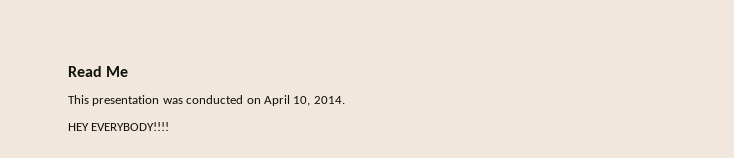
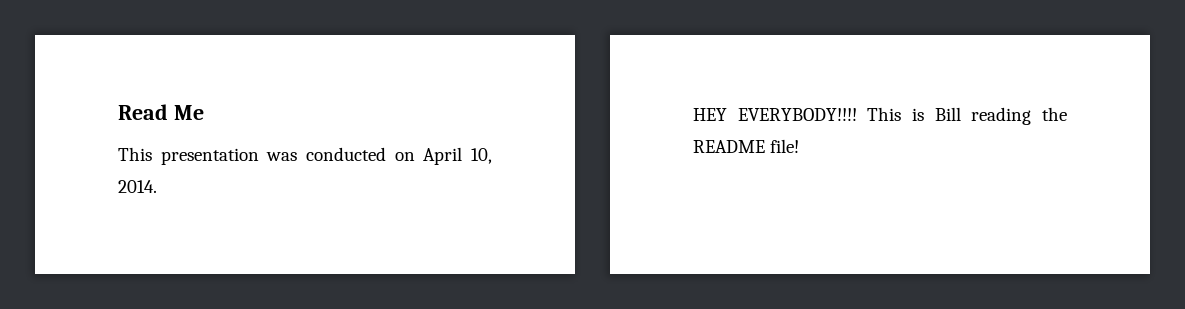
(170, 126) none -> [867,107,1067,125] [693,139,800,153] This is Bill reading the README file!

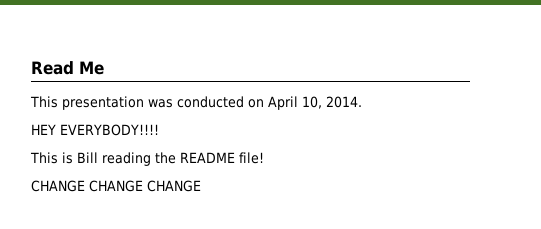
(857, 114) none -> (159, 130) //
(800, 146) none -> [31,180,201,192] // CHANGE CHANGE CHANGE

